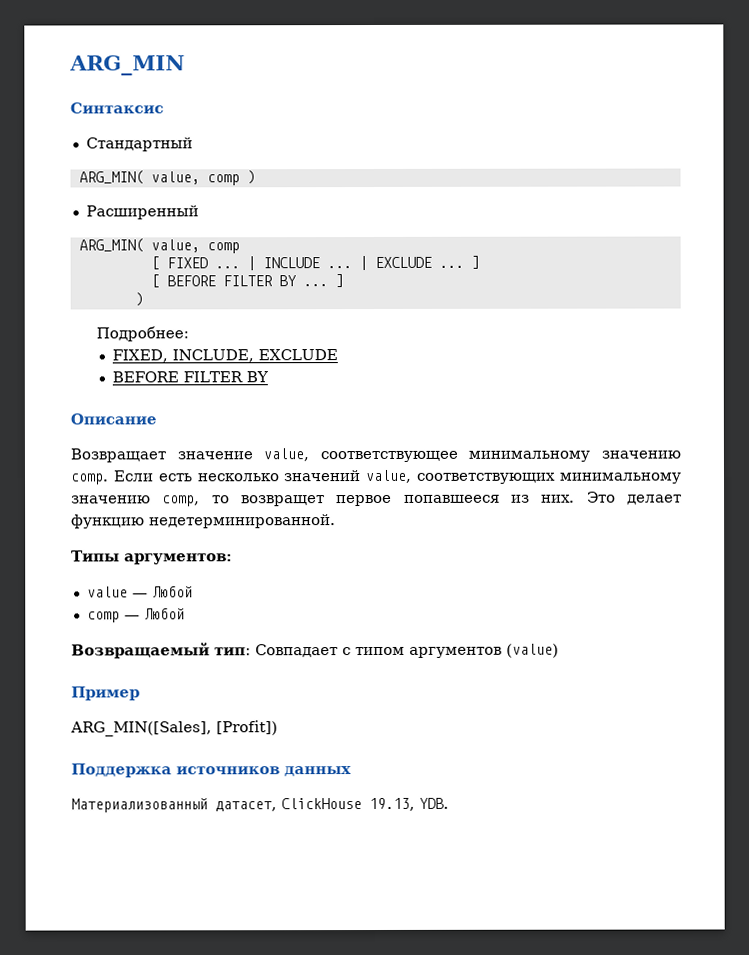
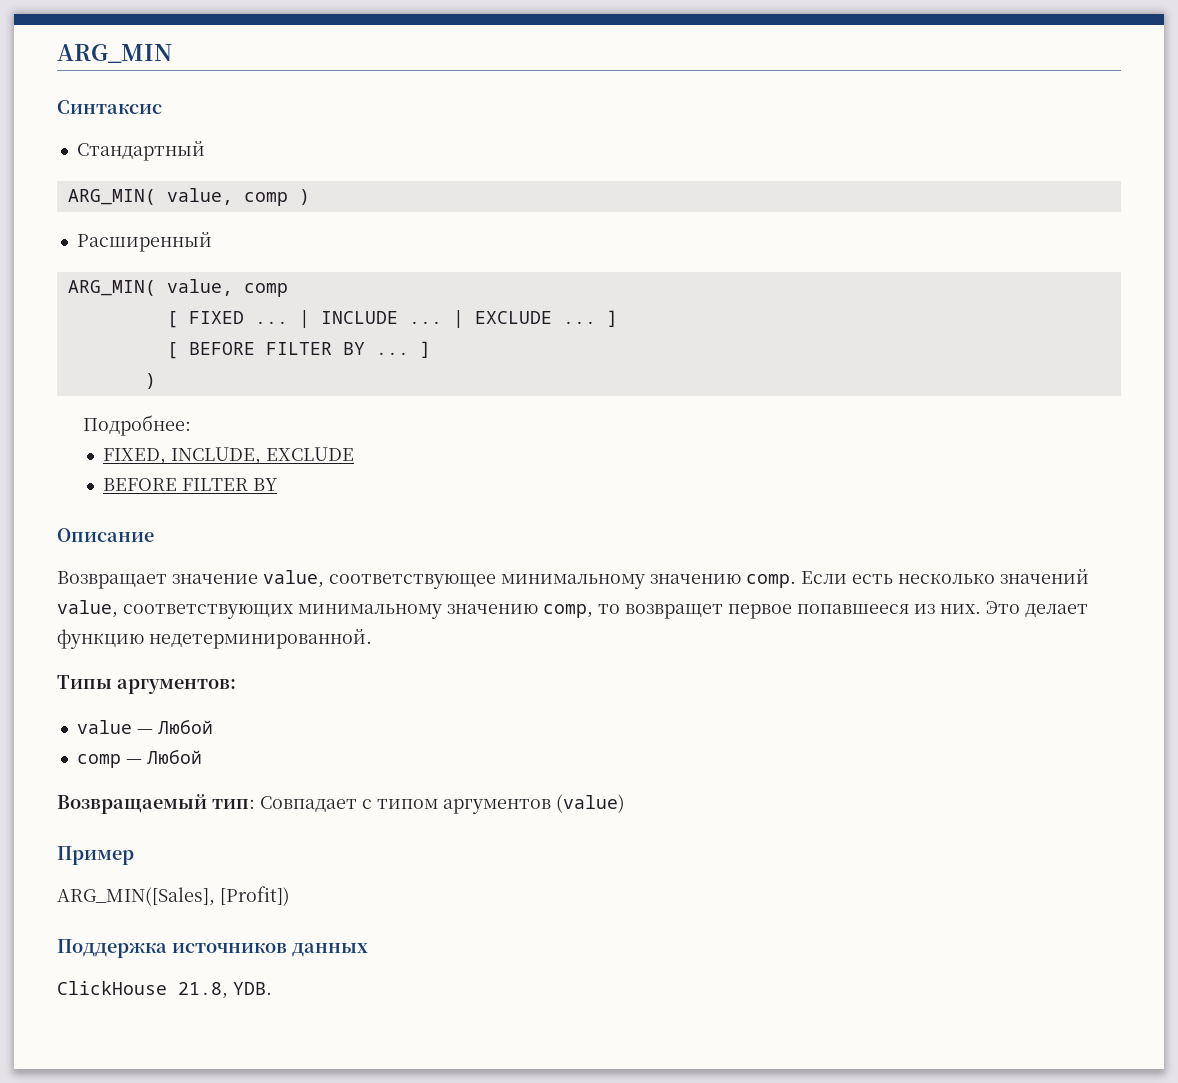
[71,797,415,813] Материализованный датасет, ClickHouse 19.13, -> [57,981,228,999] ClickHouse 21.8,

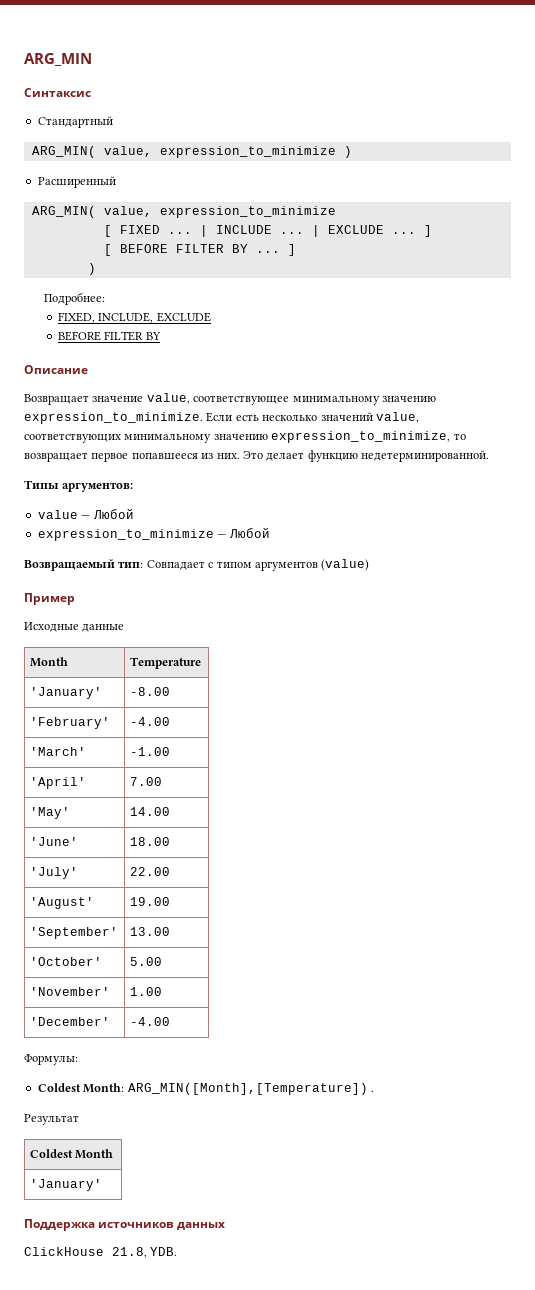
[243,192,288,206] comp -> [159,146,336,158] expression_to_minimize
[243,283,288,297] comp -> [159,206,336,218] expression_to_minimize
[746,574,796,588] comp. -> [24,412,203,424] expression_to_minimize.
[543,604,723,619] comp, то возвращет -> [271,431,466,443] [24,452,88,462] expression_to_minimize, то возвращает
[76,754,121,768] comp -> [37,529,214,541] expression_to_minimize
[57,886,290,906] ARG_MIN([Sales], [Profit]) -> [24,622,125,632] [29,657,68,667] [129,657,201,669] [29,687,102,699] [129,687,170,696] [29,717,110,729] [129,717,170,726] [29,747,86,756] [129,747,170,756] [29,777,86,789] [129,777,162,786] [29,807,70,819] [129,807,170,816] [29,837,78,846] [129,837,170,846] [29,867,78,879] [129,867,170,876] [29,897,94,909] [129,897,170,906] [29,927,118,939] [129,927,170,936] [29,957,102,966] [129,957,162,966] [29,987,110,996] [129,987,162,996] [29,1017,110,1026] [129,1017,170,1026] [24,1054,78,1065] [37,1083,374,1095] [24,1114,79,1125] [29,1149,114,1159] [29,1179,102,1191] Исходные данные // Month | Temperature // 'January' | -8.00 // 'February' | -4.00 // 'March' | -1.00 // 'April' | 7.00 // 'May' | 14.00 // 'June' | 18.00 // 'July' | 22.00 // 'August' | 19.00 // 'September' | 13.00 // 'October' | 5.00 // 'November' | 1.00 // 'December' | -4.00 // Формулы: // Coldest Month: ARG_MIN([Month],[Temperature]) . // Результат // Coldest Month // 'January'

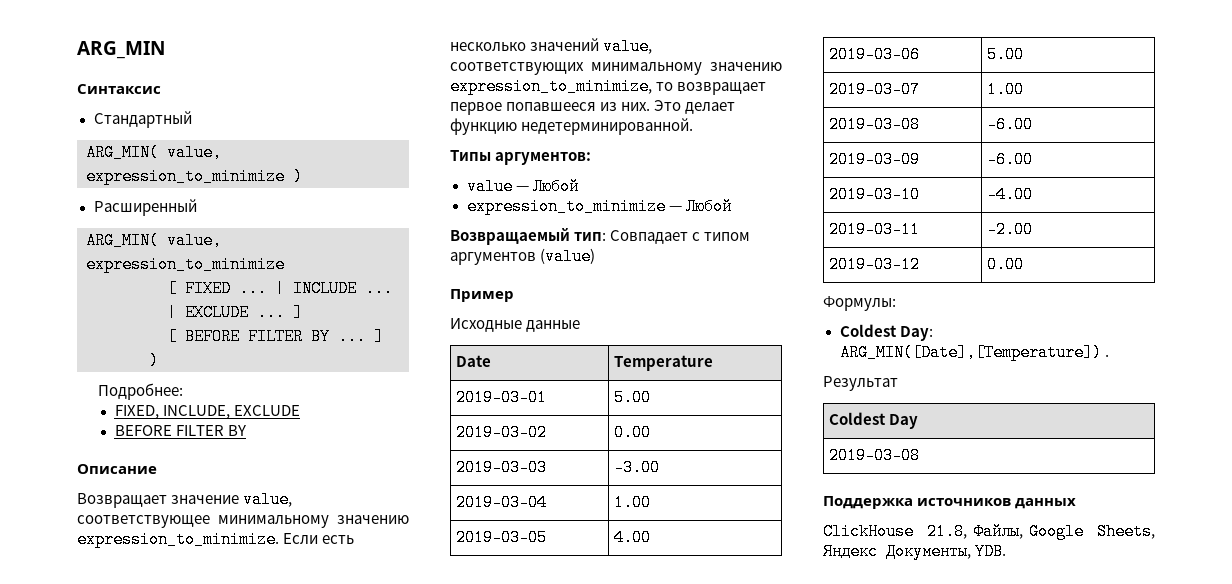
[29,657,68,667] Month -> [456,355,492,367] Date
[29,687,102,699] [129,687,170,696] [29,717,110,729] [129,717,170,726] [29,747,86,756] [129,747,170,756] [29,777,86,789] [129,777,162,786] [29,807,70,819] [129,807,170,816] [29,837,78,846] [129,837,170,846] [29,867,78,879] [129,867,170,876] [29,897,94,909] [129,897,170,906] [29,927,118,939] [129,927,170,936] [29,957,102,966] [129,957,162,966] [29,987,110,996] [129,987,162,996] [29,1017,110,1026] [129,1017,170,1026] 'January' | -8.00 // 'February' | -4.00 // 'March' | -1.00 // 'April' | 7.00 // 'May' | 14.00 // 'June' | 18.00 // 'July' | 22.00 // 'August' | 19.00 // 'September' | 13.00 // 'October' | 5.00 // 'November' | 1.00 // 'December' | -4.00 -> [456,389,548,406] [614,389,652,406] [456,424,548,441] [614,424,652,441] [456,459,548,476] [614,459,661,476] [456,494,548,511] [614,494,652,511] [456,529,548,546] [614,529,652,546] [829,46,921,63] [987,46,1025,63] [829,81,921,98] [987,81,1025,98] [829,116,921,133] [987,116,1034,133] [829,151,921,168] [987,151,1034,168] [829,186,921,203] [987,186,1034,203] [829,221,921,238] [987,221,1034,238] [829,256,921,273] [987,256,1025,273] 2019-03-01 | 5.00 // 2019-03-02 | 0.00 // 2019-03-03 | -3.00 // 2019-03-04 | 1.00 // 2019-03-05 | 4.00 // 2019-03-06 | 5.00 // 2019-03-07 | 1.00 // 2019-03-08 | -6.00 // 2019-03-09 | -6.00 // 2019-03-10 | -4.00 // 2019-03-11 | -2.00 // 2019-03-12 | 0.00
[83,1083,368,1095] Month: ARG_MIN([Month],[Temperature]) -> [899,326,933,341] [839,344,1102,361] Day: ARG_MIN([Date],[Temperature])
[75,1149,114,1159] [29,1179,102,1191] Month // 'January' -> [889,414,919,429] [829,447,921,464] Day // 2019-03-08
(147, 1252) none -> [973,523,1155,540] [823,544,971,560] Файлы, Google Sheets, Яндекс Документы,

